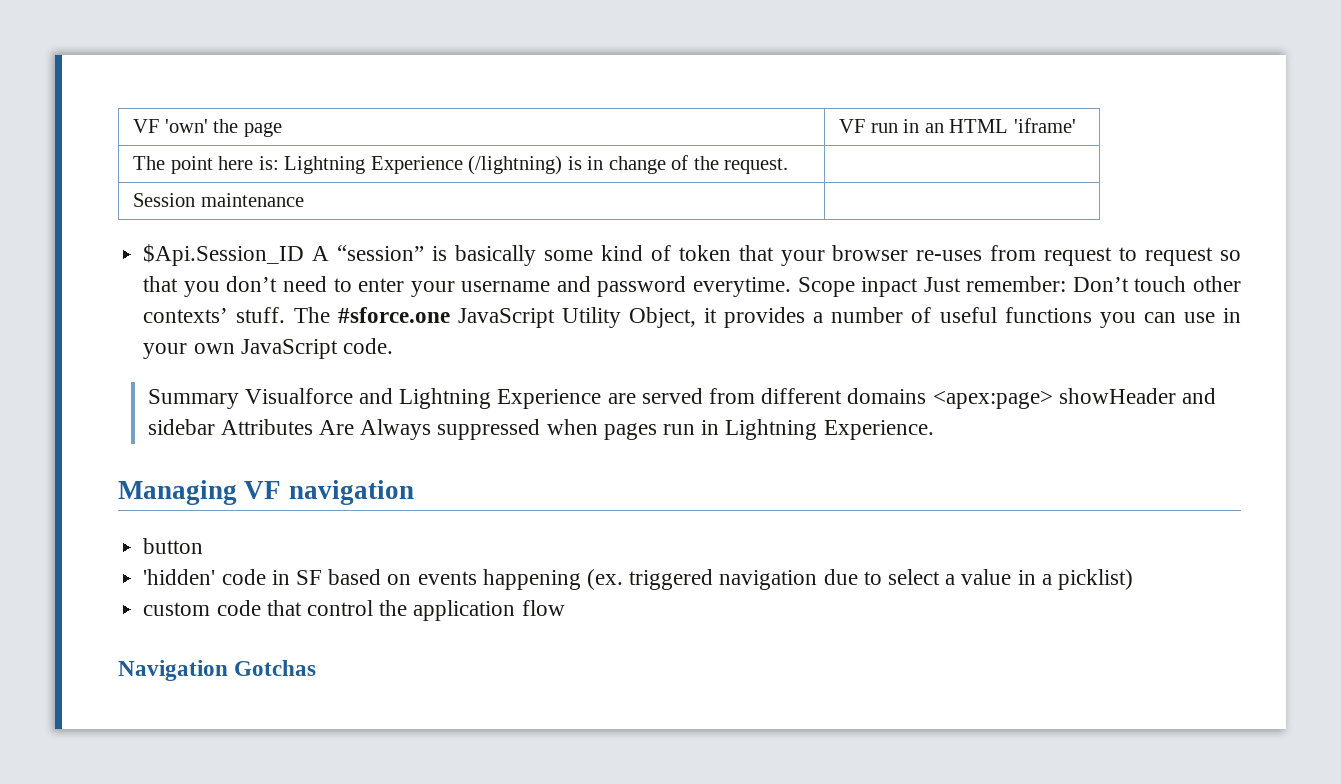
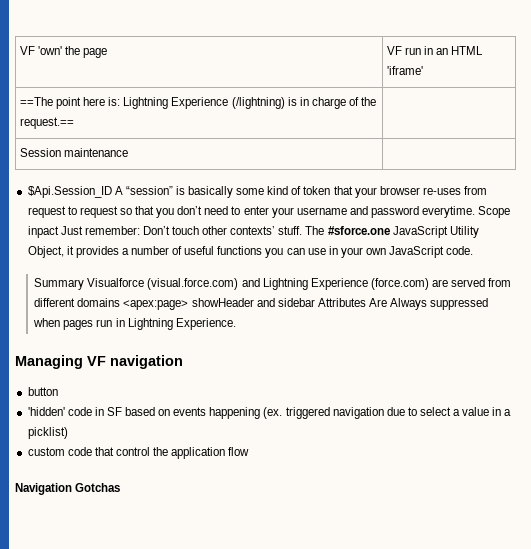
[132,156,165,170] The -> [19,97,53,106] ==The
[608,156,666,174] change -> [311,97,346,109] charge
[724,158,789,174] request. -> [19,117,74,129] request.==
(353, 396) none -> [147,278,239,290] (visual.force.com)
(602, 399) none -> [370,278,429,290] (force.com)

